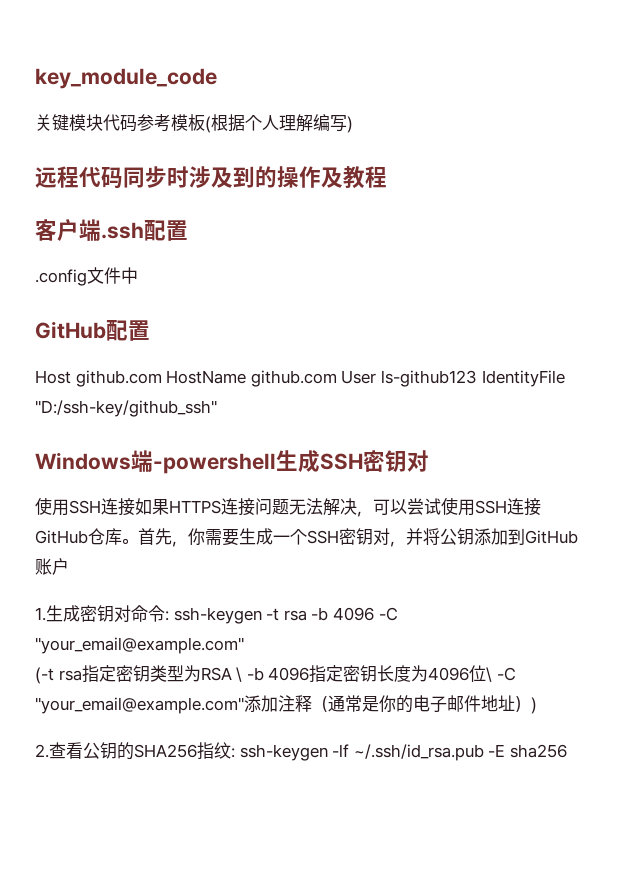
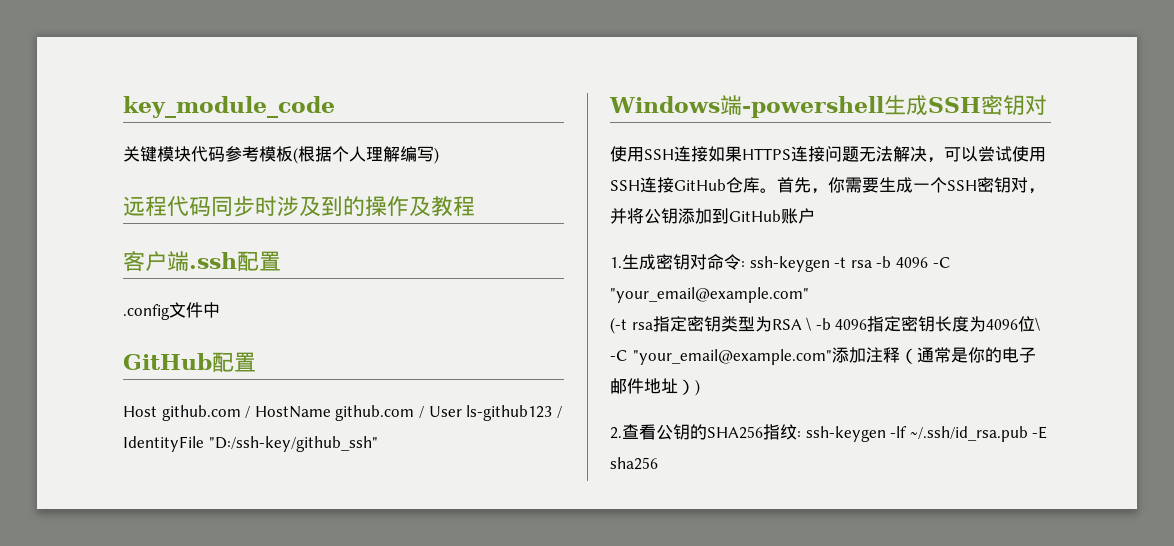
(162, 378) none -> [245,406,251,418] /
(337, 378) none -> [418,406,424,418] /
(477, 378) none -> [556,406,562,418] /

